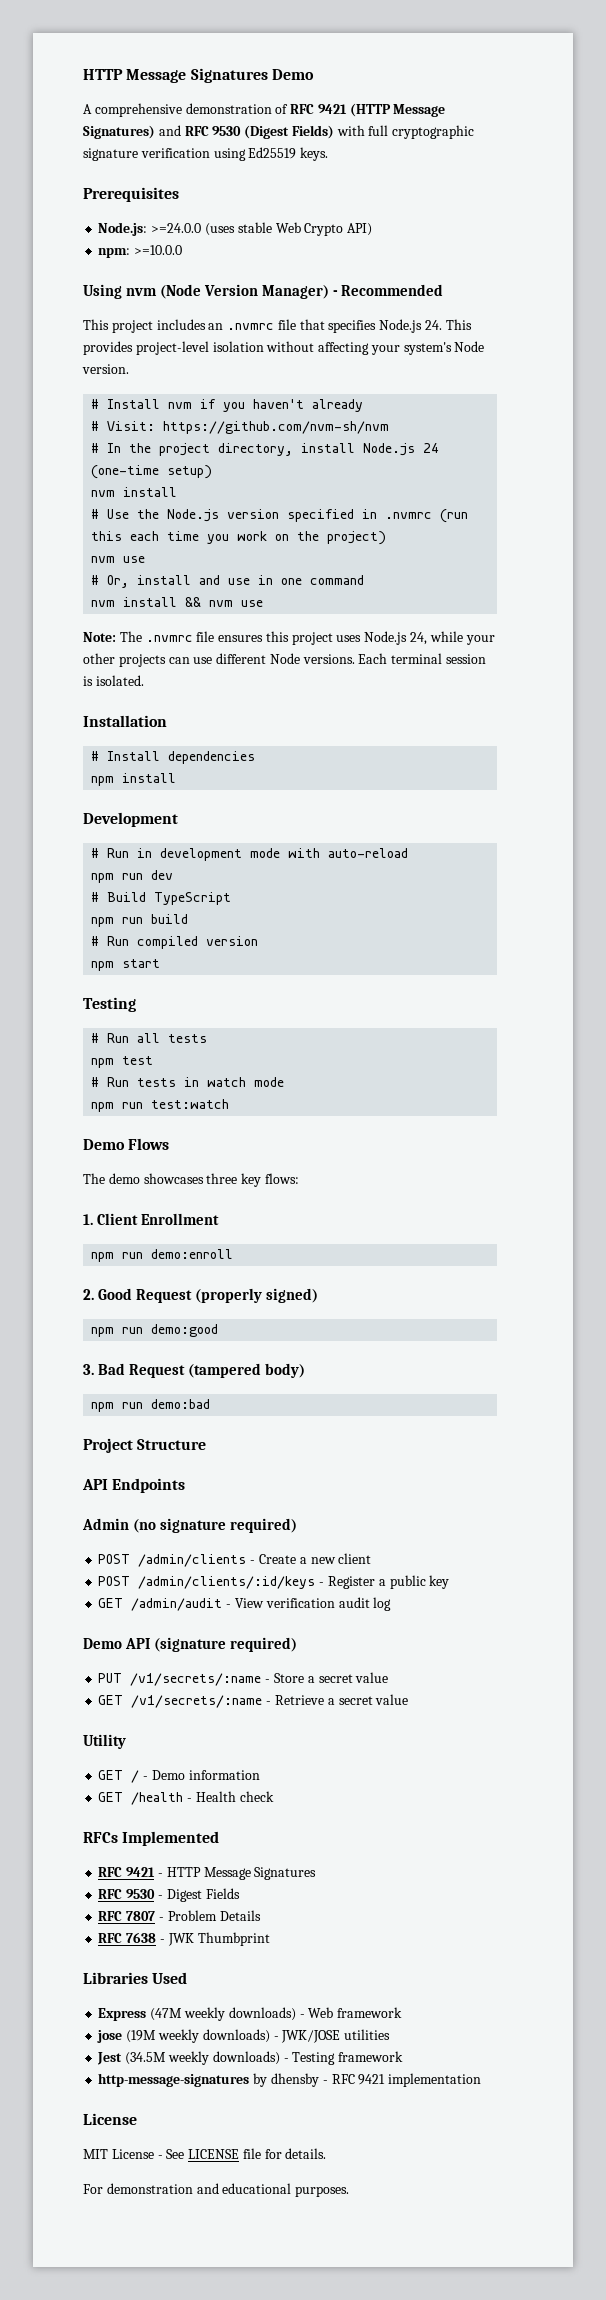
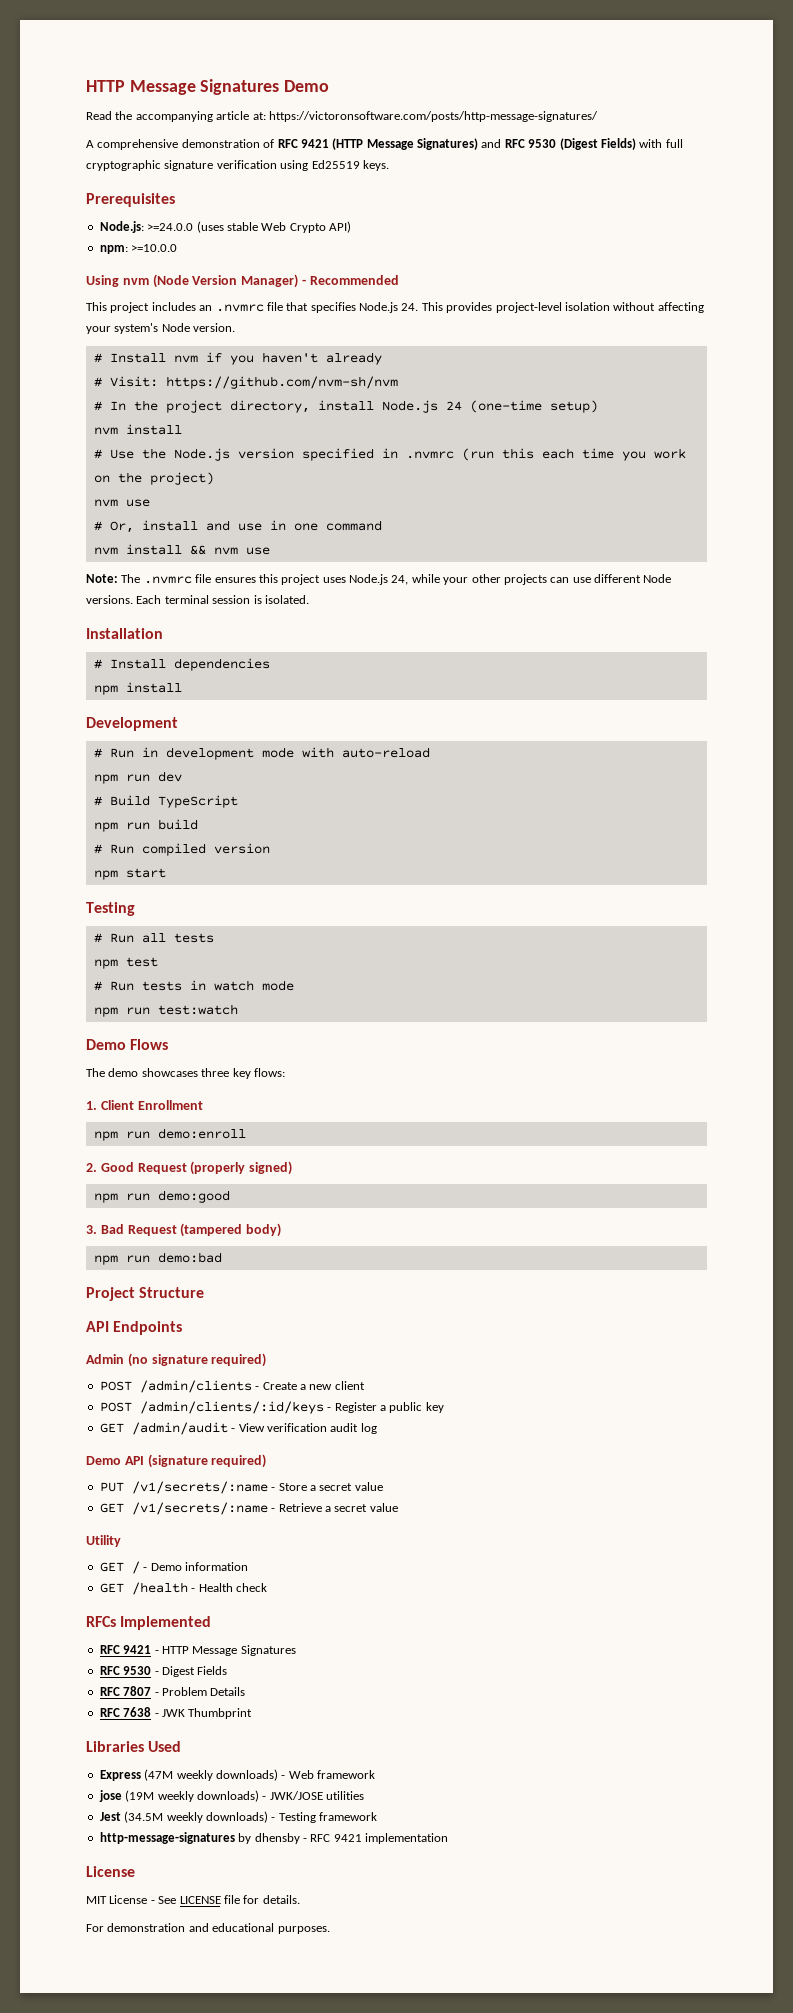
(314, 74) none -> [86,111,598,122] // Read the accompanying article at: https://victoronsoftware.com/posts/http-message-signatures/

